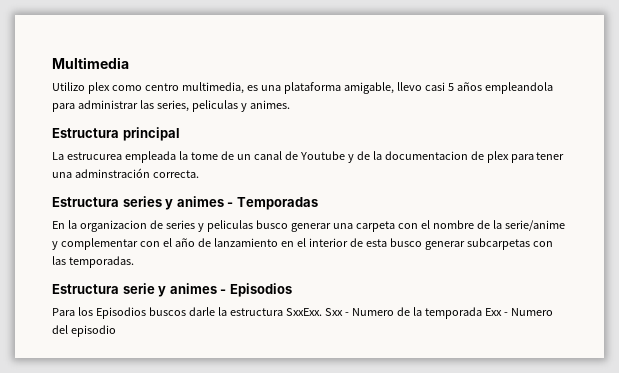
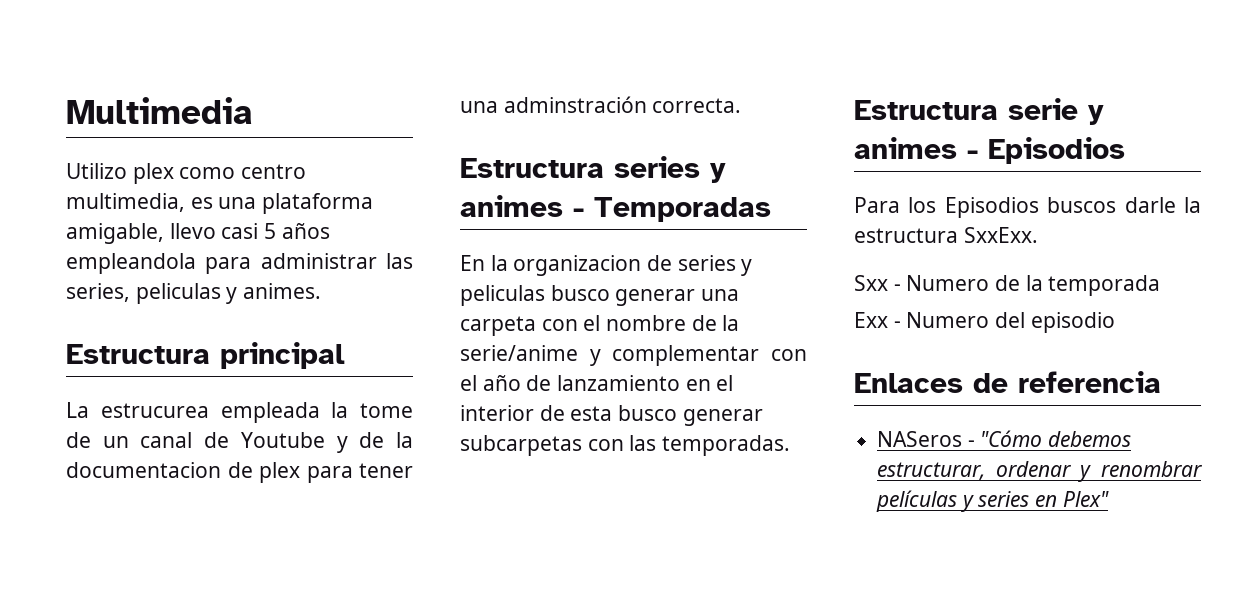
(322, 312) none -> (1038, 235) //
(482, 313) none -> (1161, 285) //
(116, 331) none -> [854,371,1161,393] [877,430,1132,447] [877,461,1203,482] [876,490,1109,512] // Enlaces de referencia // NASeros - "Cómo debemos estructurar, ordenar y renombrar películas y series en Plex"

